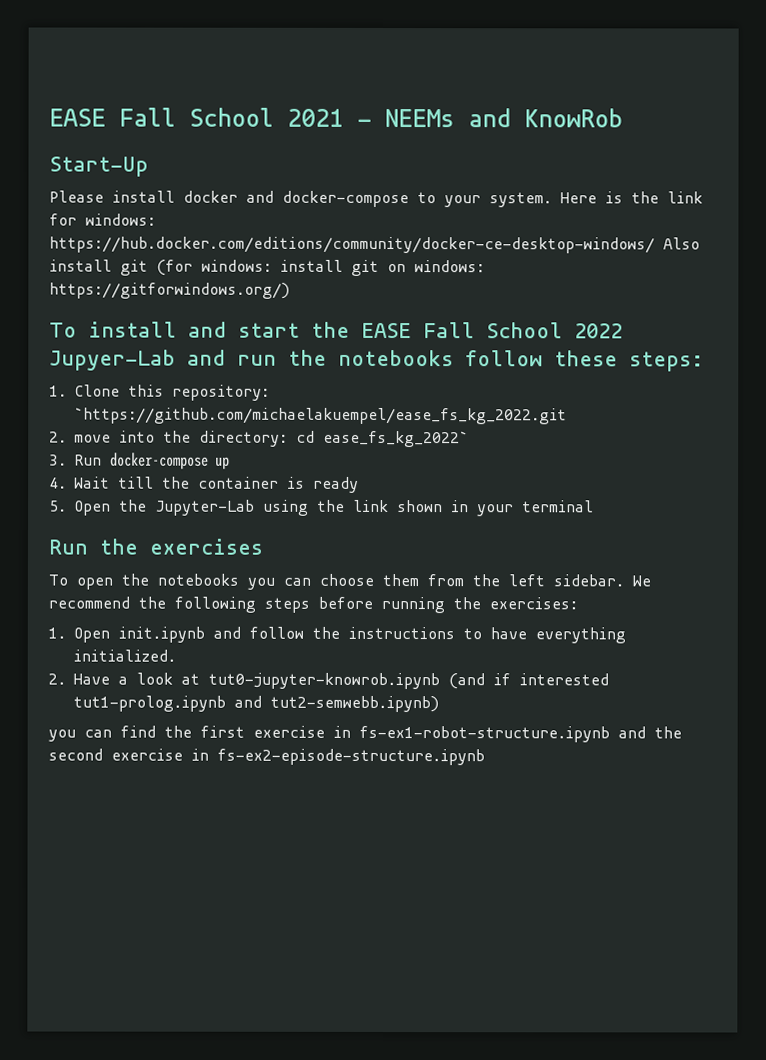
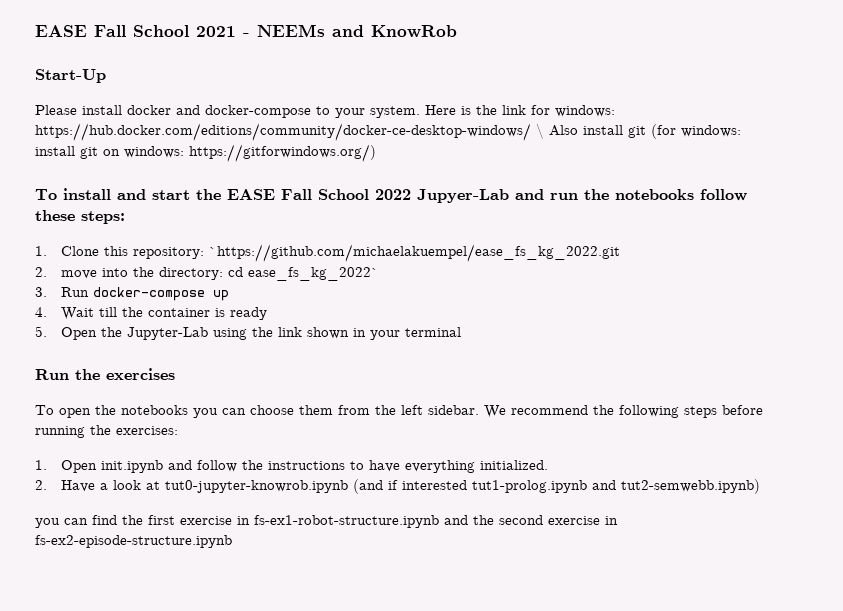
(655, 245) none -> [536,123,544,139] \

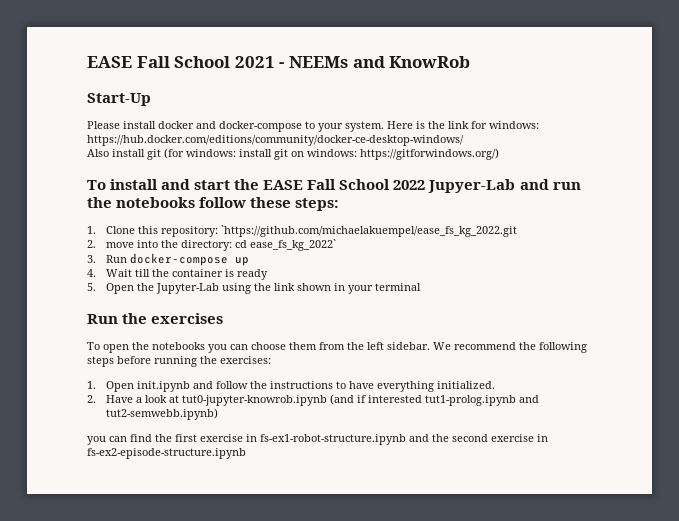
[536,123,544,139] \ -> (464, 140) //

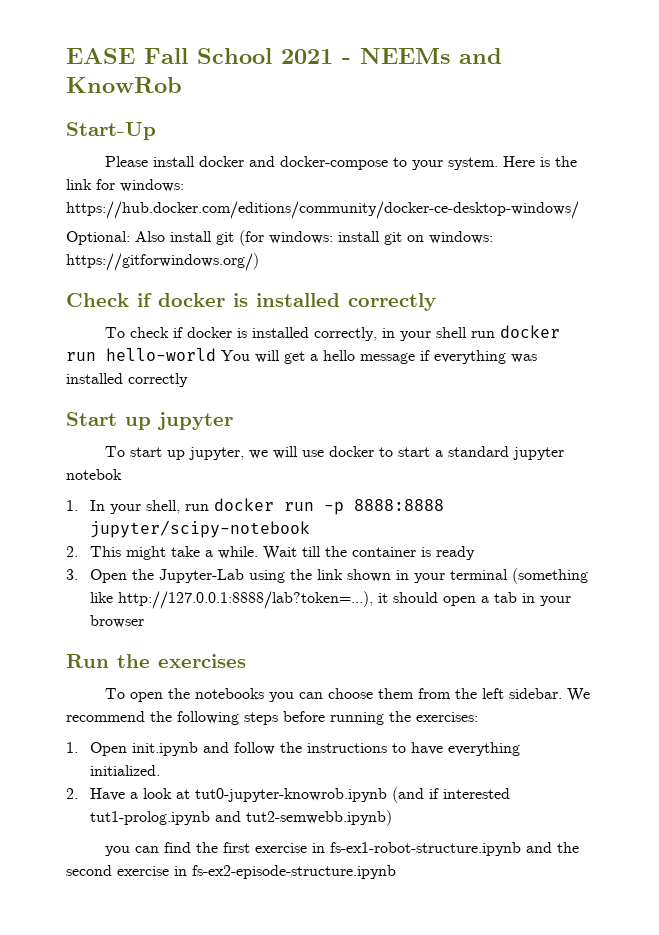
(464, 140) none -> [66,231,130,245] Optional:
[87,179,581,193] [87,197,340,211] [87,225,518,237] [87,239,337,251] [87,253,250,266] [87,269,96,277] To install and start the EASE Fall School 2022 Jupyer-Lab and run the notebooks follow these steps: // 1. Clone this repository: `https://github.com/michaelakuempel/ease_fs_kg_2022.git // 2. move into the directory: cd ease_fs_kg_2022` // 3. Run docker-compose up // 4. -> [66,293,436,311] [104,325,560,341] [66,348,537,364] [66,373,188,387] [66,412,233,430] [104,446,564,460] [66,469,122,480] [66,498,444,515] [89,520,310,538] [66,546,258,560] Check if docker is installed correctly // To check if docker is installed correctly, in your shell run docker run hello-world You will get a hello message if everything was installed correctly // Start up jupyter // To start up jupyter, we will use docker to start a standard jupyter notebok // 1. In your shell, run docker run -p 8888:8888 jupyter/scipy-notebook // 2. This might take a while.
[87,283,96,291] 5. -> [66,569,78,580] 3.
(422, 287) none -> [511,568,588,584] [89,591,571,609] [89,615,144,628] (something like http://127.0.0.1:8888/lab?token=...), it should open a tab in your browser

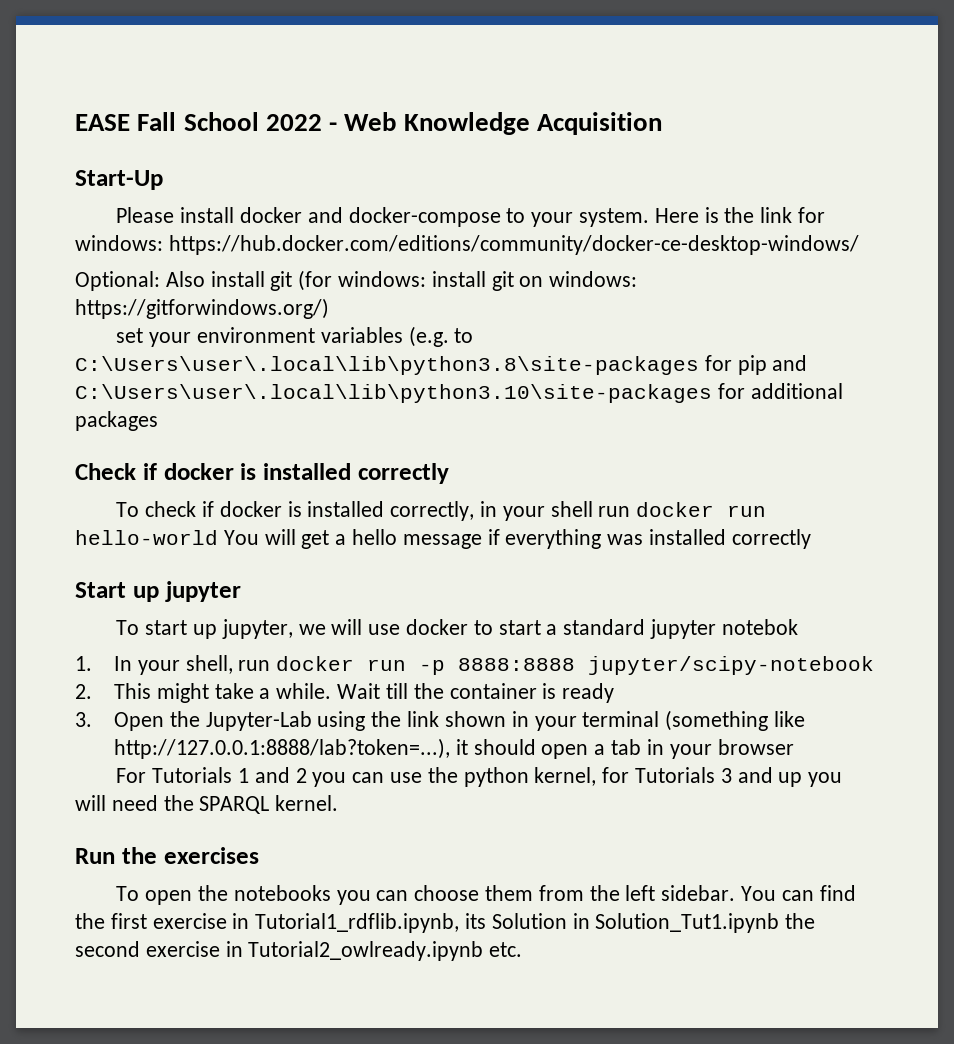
[281,48,502,64] [66,77,182,93] 2021 - NEEMs and KnowRob -> [265,112,663,135] 2022 - Web Knowledge Acquisition
(259, 262) none -> [116,326,474,347] [75,355,808,375] [75,383,843,403] [75,411,158,431] // set your environment variables (e.g. to C:\Users\user\.local\lib\python3.8\site-packages for pip and C:\Users\user\.local\lib\python3.10\site-packages for additional packages
(144, 621) none -> [116,767,843,787] [75,795,339,814] // For Tutorials 1 and 2 you can use the python kernel, for Tutorials 3 and up you will need the SPARQL kernel.
[566,688,590,702] [66,711,478,725] [66,742,520,756] [89,765,160,776] [66,787,510,803] [89,810,392,826] [104,846,130,856] We recommend the following steps before running the exercises: // 1. Open init.ipynb and follow the instructions to have everything initialized. // 2. Have a look at tut0-jupyter-knowrob.ipynb (and if interested tut1-prolog.ipynb and tut2-semwebb.ipynb) // you -> [741,886,777,901] You
[329,842,552,856] fs-ex1-robot-structure.ipynb and -> [255,913,780,933] Tutorial1_rdflib.ipynb, its Solution in Solution_Tut1.ipynb
[192,865,396,879] fs-ex2-episode-structure.ipynb -> [248,941,523,961] Tutorial2_owlready.ipynb etc.

